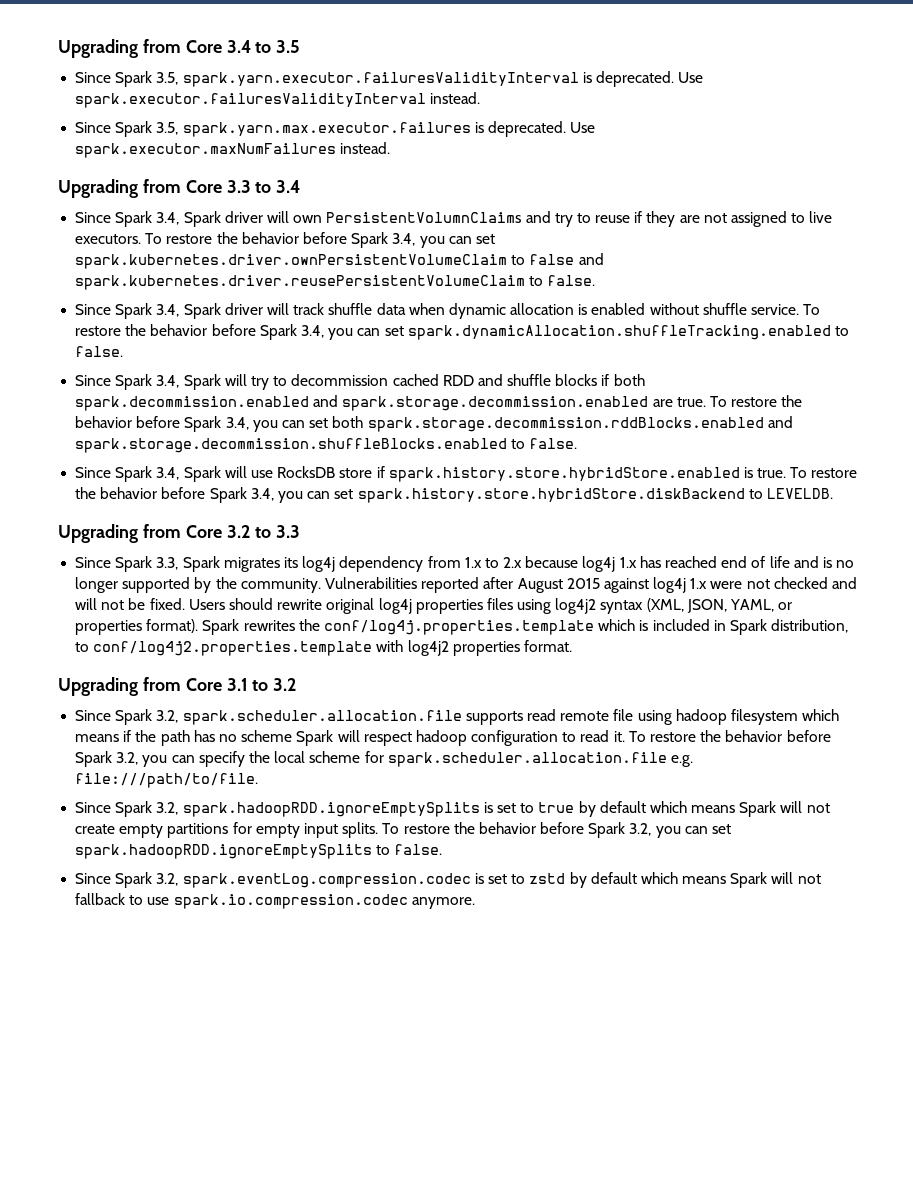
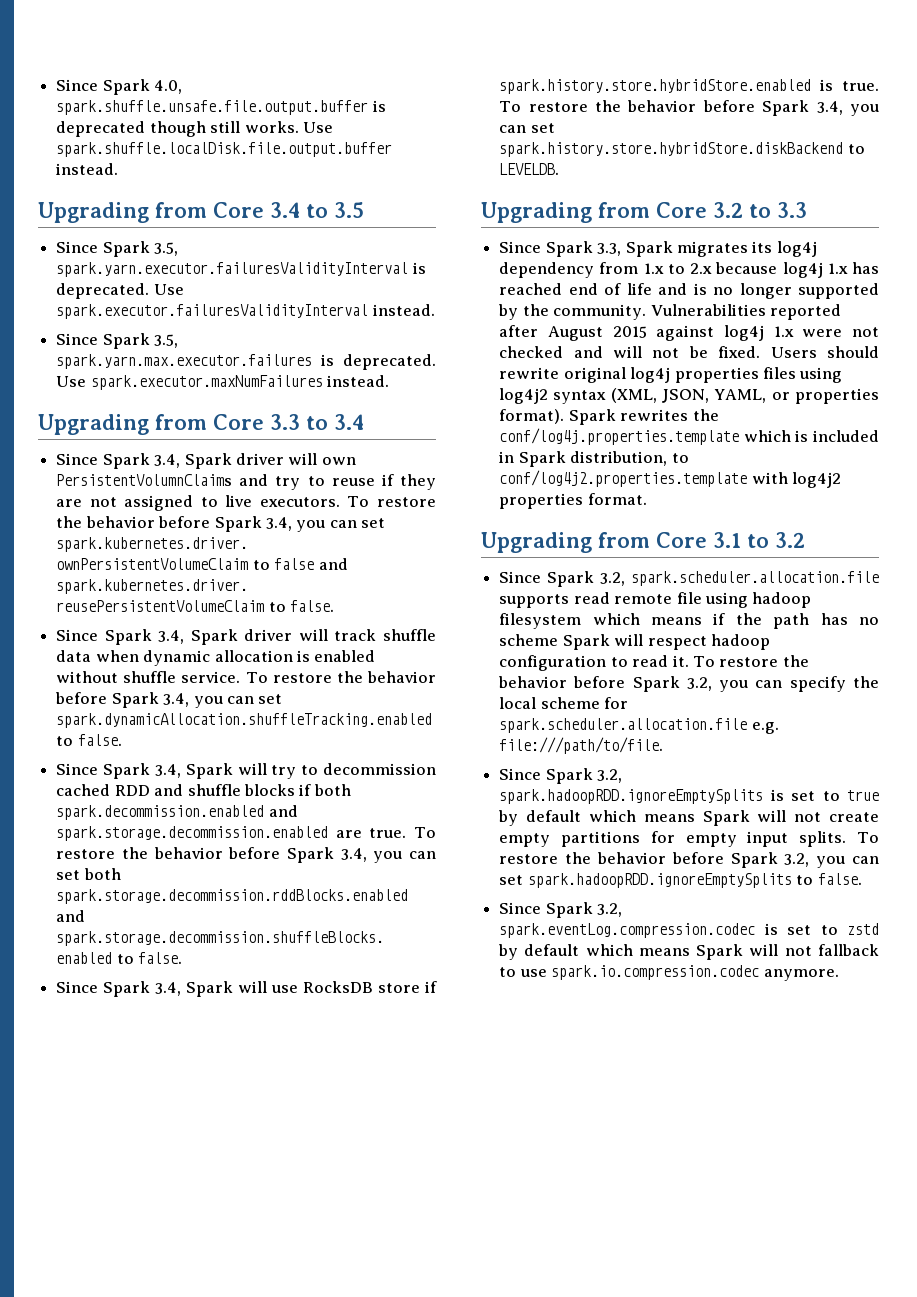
(58, 48) none -> [56,79,183,95] [56,100,386,115] [56,121,333,137] [56,142,393,157] [56,163,119,175] Since Spark 4.0, spark.shuffle.unsafe.file.output.buffer is deprecated though still works. Use spark.shuffle.localDisk.file.output.buffer instead. //

